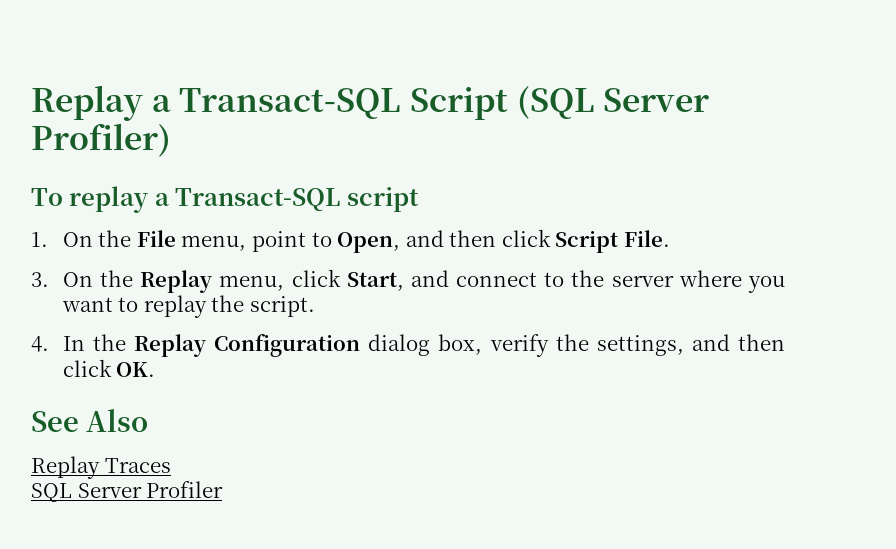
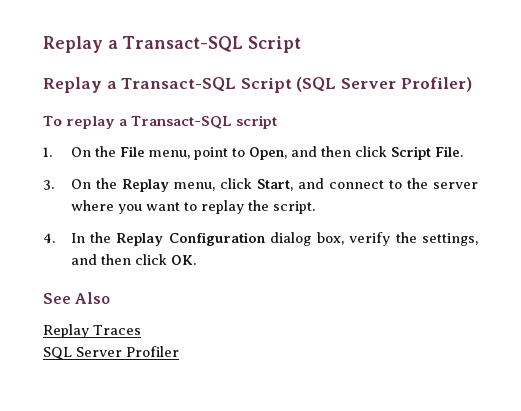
[31,85,508,121] Replay a Transact-SQL Script -> [43,36,302,53] [43,77,292,93] Replay a Transact-SQL Script // Replay a Transact-SQL Script

